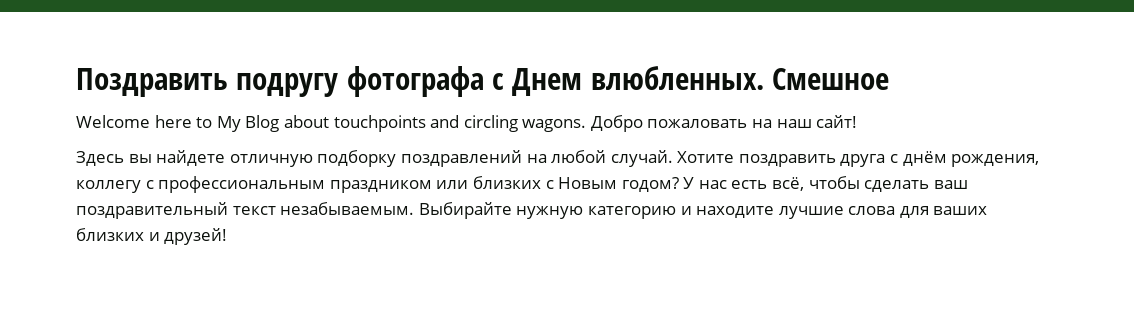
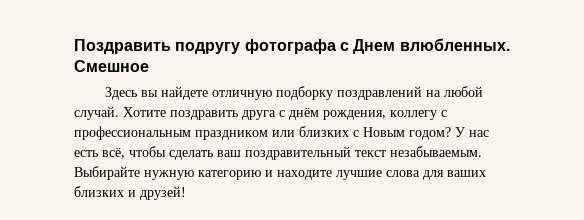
[76,115,858,132] // Welcome here to My Blog about touchpoints and circling wagons. Добро пожаловать на наш сайт! -> (149, 66) none

